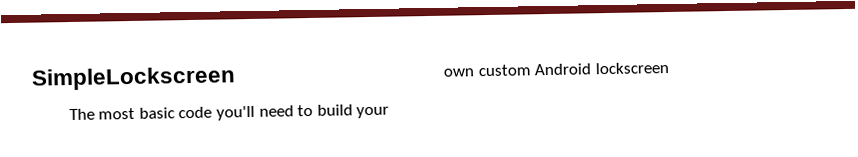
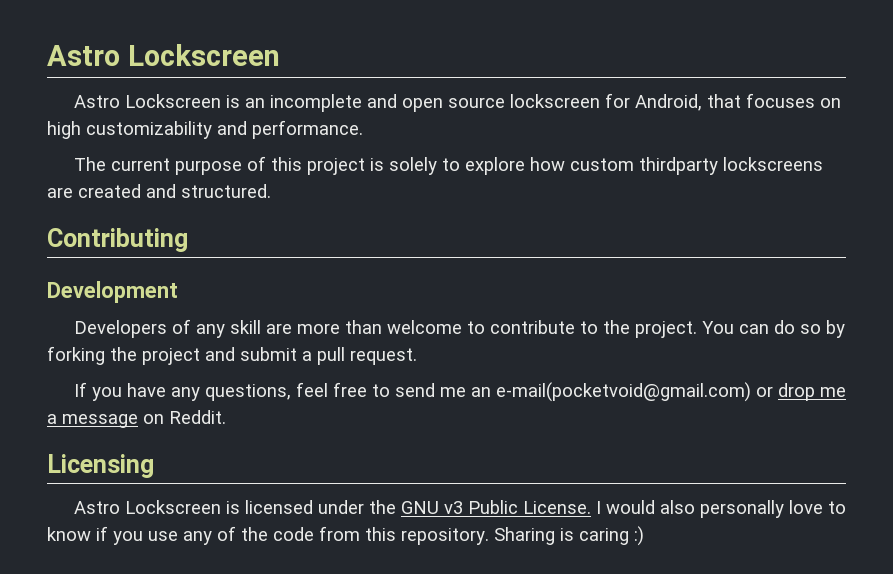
[31,66,236,91] [68,104,390,121] [443,61,669,77] SimpleLockscreen // The most basic code you'll need to build your own custom Android lockscreen -> [47,44,280,66] [73,93,841,112] [47,120,363,139] [73,156,823,175] [47,184,271,198] [47,228,188,252] [47,281,178,303] [73,319,845,338] [47,346,417,365] [73,382,846,402] [47,410,226,428] [47,454,154,478] [73,500,846,518] [47,526,644,546] Astro Lockscreen // Astro Lockscreen is an incomplete and open source lockscreen for Android, that focuses on high customizability and performance. // The current purpose of this project is solely to explore how custom thirdparty lockscreens are created and structured. // Contributing // Development // Developers of any skill are more than welcome to contribute to the project. You can do so by forking the project and submit a pull request. // If you have any questions, feel free to send me an e-mail(pocketvoid@gmail.com) or drop me a message on Reddit. // Licensing // Astro Lockscreen is licensed under the GNU v3 Public License. I would also personally love to know if you use any of the code from this repository. Sharing is caring :)

